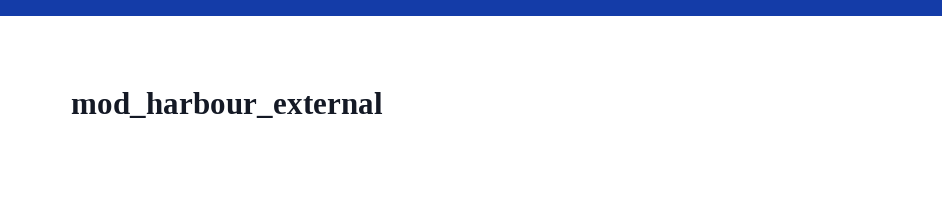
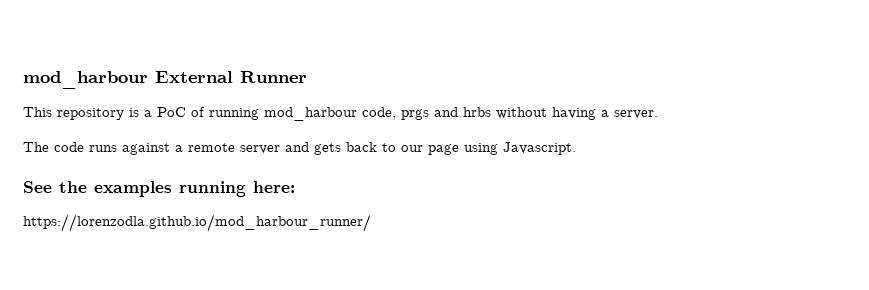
[71,92,383,118] mod_harbour_external -> [23,71,307,89] [23,107,658,121] [23,142,576,155] [23,181,295,197] [23,214,371,232] mod_harbour External Runner // This repository is a PoC of running mod_harbour code, prgs and hrbs without having a server. // The code runs against a remote server and gets back to our page using Javascript. // See the examples running here: // https://lorenzodla.github.io/mod_harbour_runner/

